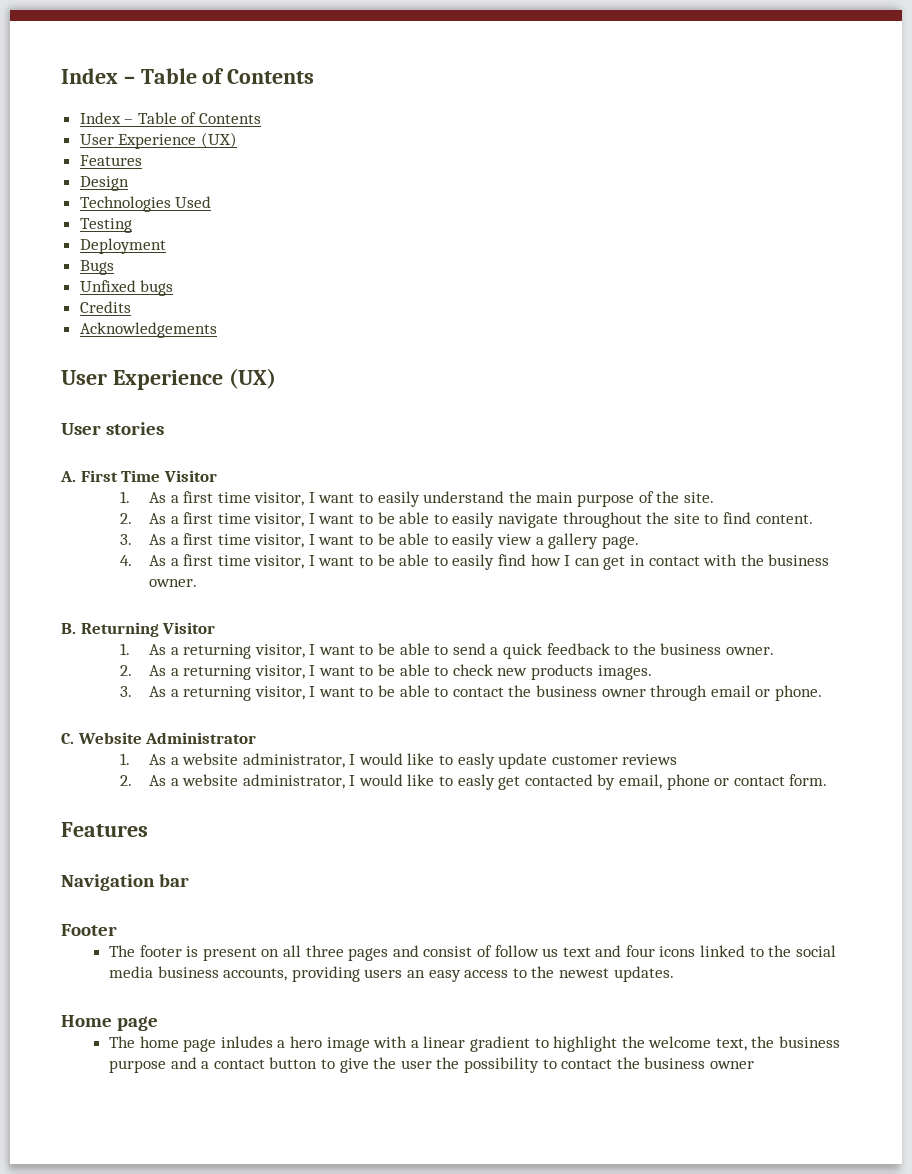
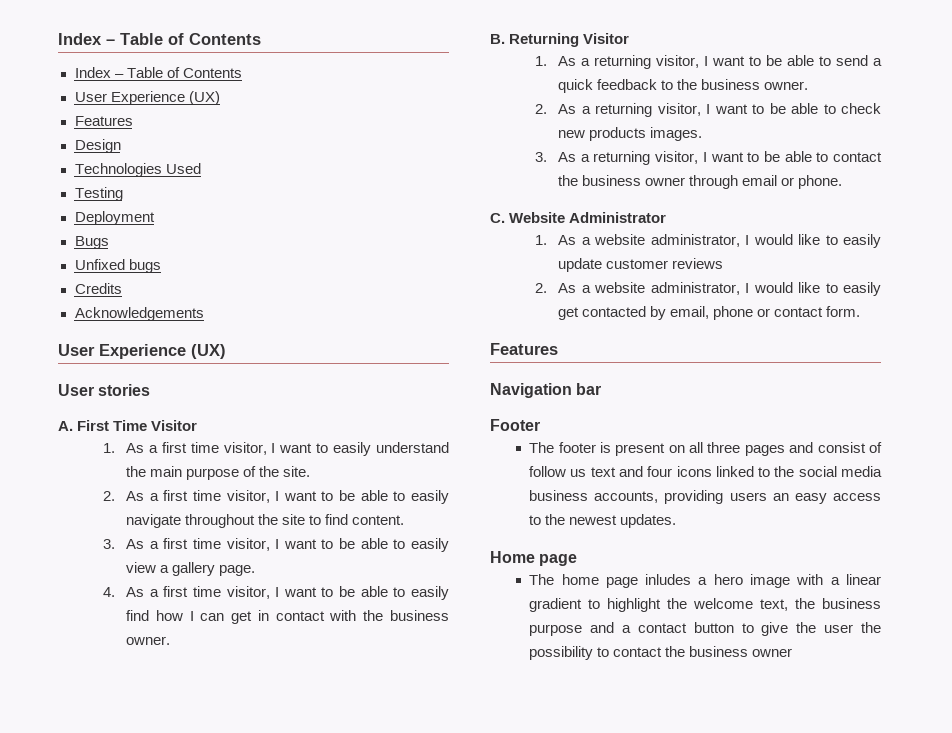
[457,753,495,769] easly -> [843,234,881,248] easily
[457,774,495,790] easly -> [843,282,881,296] easily

